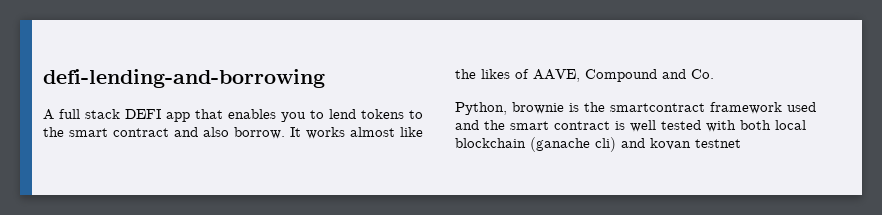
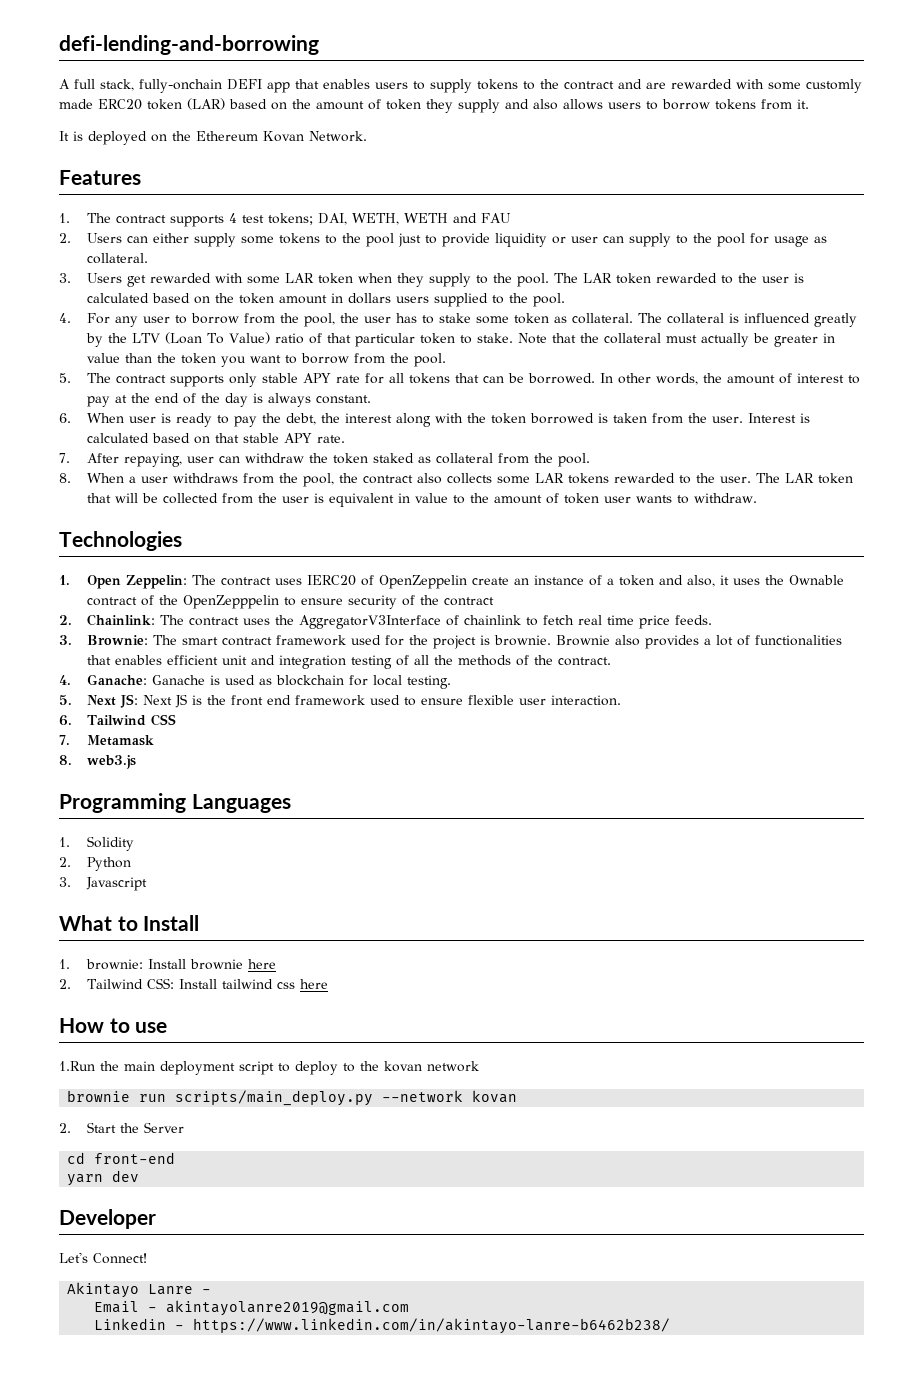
[85,109,120,119] stack -> [100,79,222,93] stack, fully-onchain
[281,109,423,122] [43,127,423,139] [455,69,714,82] [455,102,816,115] [455,120,806,132] [455,137,741,152] you to lend tokens to the smart contract and also borrow. It works almost like the likes of AAVE, Compound and Co. // Python, brownie is the smartcontract framework used and the smart contract is well tested with both local blockchain (ganache cli) and kovan testnet -> [375,79,862,93] [59,98,809,113] [59,131,367,145] [59,170,141,185] [59,213,511,227] [59,233,827,247] [86,253,148,264] [59,273,804,287] [86,293,565,307] [59,313,857,327] [85,332,835,347] [86,353,446,367] [59,373,860,387] [86,393,371,407] [59,413,810,427] [86,433,345,444] [59,453,590,467] [59,473,853,487] [86,493,757,507] [59,531,182,551] [59,575,844,589] [86,595,494,609] [59,614,712,629] [59,635,842,649] [86,655,611,669] [59,674,451,689] [59,694,621,708] [59,714,176,726] [59,735,154,746] [59,755,136,769] [59,793,291,813] [59,836,134,851] [59,857,131,871] [59,877,147,891] [59,915,200,931] [59,959,276,970] [59,978,328,989] [59,1018,168,1033] [59,1061,479,1075] [67,1090,518,1106] [59,1122,184,1133] [67,1152,176,1164] [67,1170,140,1186] [59,1209,156,1229] [59,1252,147,1264] [67,1282,212,1298] [94,1300,410,1316] [94,1318,671,1334] users to supply tokens to the contract and are rewarded with some customly made ERC20 token (LAR) based on the amount of token they supply and also allows users to borrow tokens from it. // It is deployed on the Ethereum Kovan Network. // Features // 1. The contract supports 4 test tokens; DAI, WETH, WETH and FAU // 2. Users can either supply some tokens to the pool just to provide liquidity or user can supply to the pool for usage as collateral. // 3. Users get rewarded with some LAR token when they supply to the pool. The LAR token rewarded to the user is calculated based on the token amount in dollars users supplied to the pool. // 4. For any user to borrow from the pool, the user has to stake some token as collateral. The collateral is influenced greatly by the LTV (Loan To Value) ratio of that particular token to stake. Note that the collateral must actually be greater in value than the token you want to borrow from the pool. // 5. The contract supports only stable APY rate for all tokens that can be borrowed. In other words, the amount of interest to pay at the end of the day is always constant. // 6. When user is ready to pay the debt, the interest along with the token borrowed is taken from the user. Interest is calculated based on that stable APY rate. // 7. After repaying, user can withdraw the token staked as collateral from the pool. // 8. When a user withdraws from the pool, the contract also collects some LAR tokens rewarded to the user. The LAR token that will be collected from the user is equivalent in value to the amount of token user wants to withdraw. // Technologies // 1. Open Zeppelin: The contract uses IERC20 of OpenZeppelin create an instance of a token and also, it uses the Ownable contract of the OpenZepppelin to ensure security of the contract // 2. Chainlink: The contract uses the AggregatorV3Interface of chainlink to fetch real time price feeds. // 3. Brownie: The smart contract framework used for the project is brownie. Brownie also provides a lot of functionalities that enables efficient unit and integration testing of all the methods of the contract. // 4. Ganache: Ganache is used as blockchain for local testing. // 5. Next JS: Next JS is the front end framework used to ensure flexible user interaction. // 6. Tailwind CSS // 7. Metamask // 8. web3.js // Programming Languages // 1. Solidity // 2. Python // 3. Javascript // What to Install // 1. brownie: Install brownie here // 2. Tailwind CSS: Install tailwind css here // How to use // 1.Run the main deployment script to deploy to the kovan network // brownie run scripts/main_deploy.py --network kovan // 2. Start the Server // cd front-end // yarn dev // Developer // Let's Connect! // Akintayo Lanre - // Email - akintayolanre2019@gmail.com // Linkedin - https://www.linkedin.com/in/akintayo-lanre-b6462b238/

